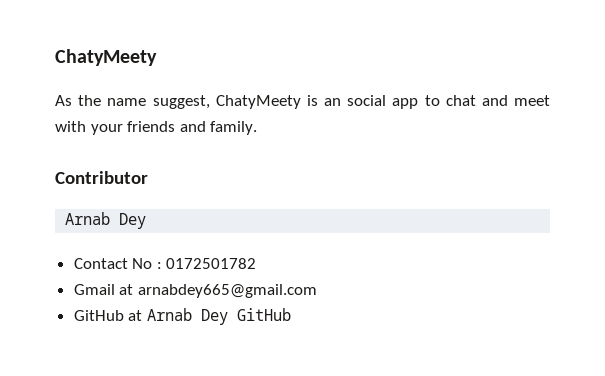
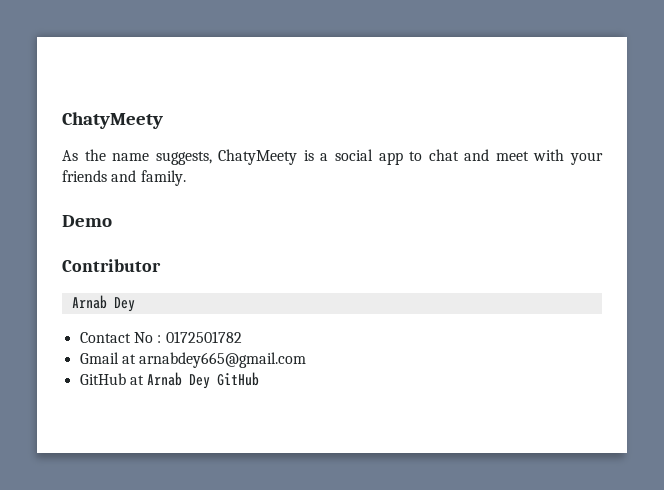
[152,95,210,109] suggest, -> [155,151,212,165] suggests,
[324,98,341,106] an -> [320,153,329,161] a
(258, 128) none -> [62,215,112,227] // Demo

